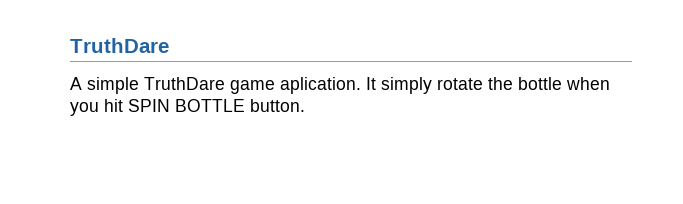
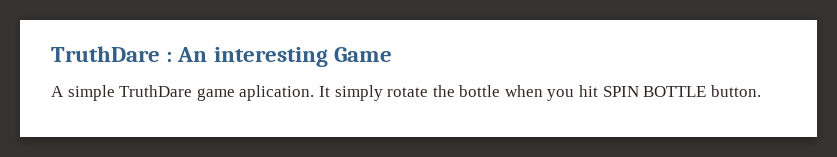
[70,38,169,53] TruthDare -> [51,46,392,67] TruthDare : An interesting Game

